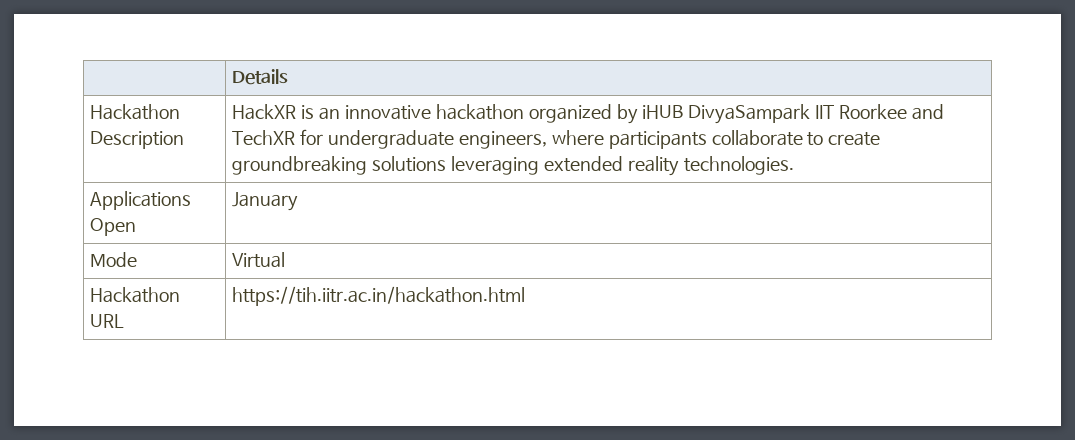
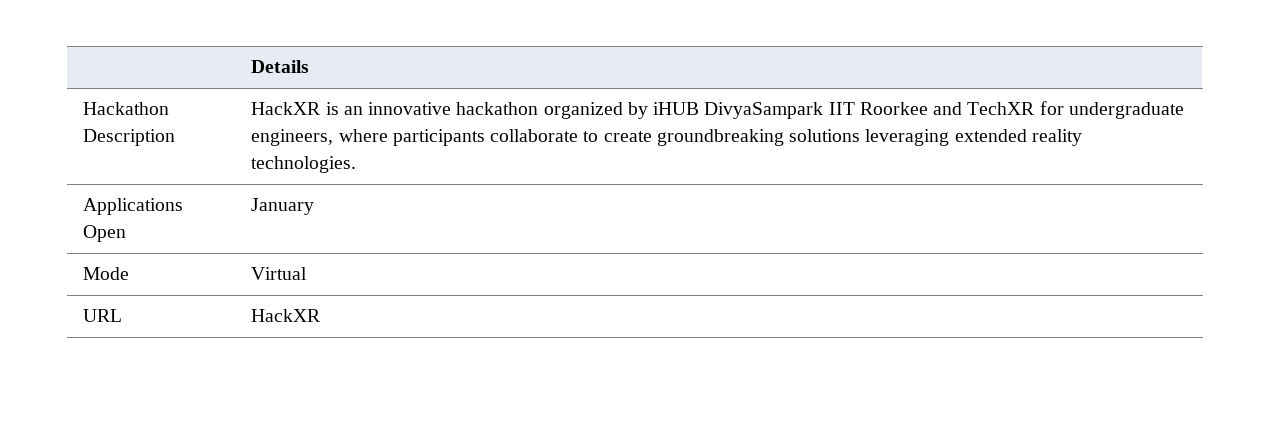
[90,287,181,303] Hackathon -> (308, 273) none
[232,286,526,306] https://tih.iitr.ac.in/hackathon.html -> [251,309,321,322] HackXR

